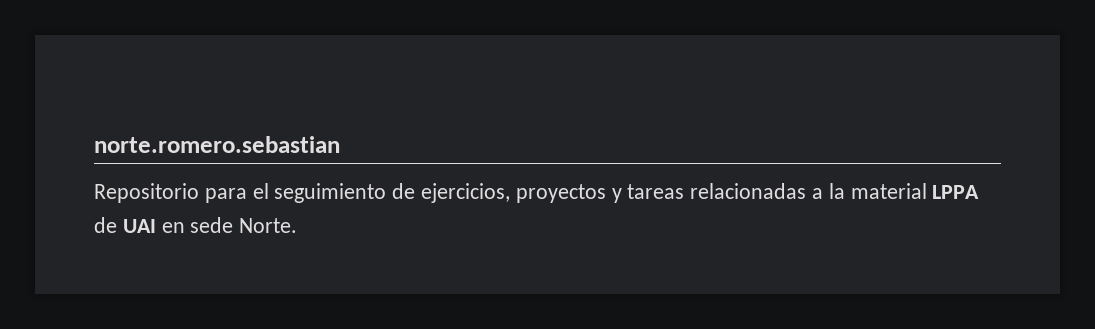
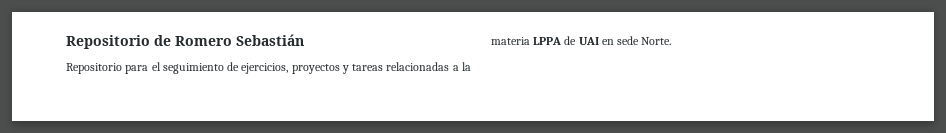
[94,136,340,153] norte.romero.sebastian -> [66,34,304,49] Repositorio de Romero Sebastián
[850,183,927,199] material -> [491,37,530,45] materia

